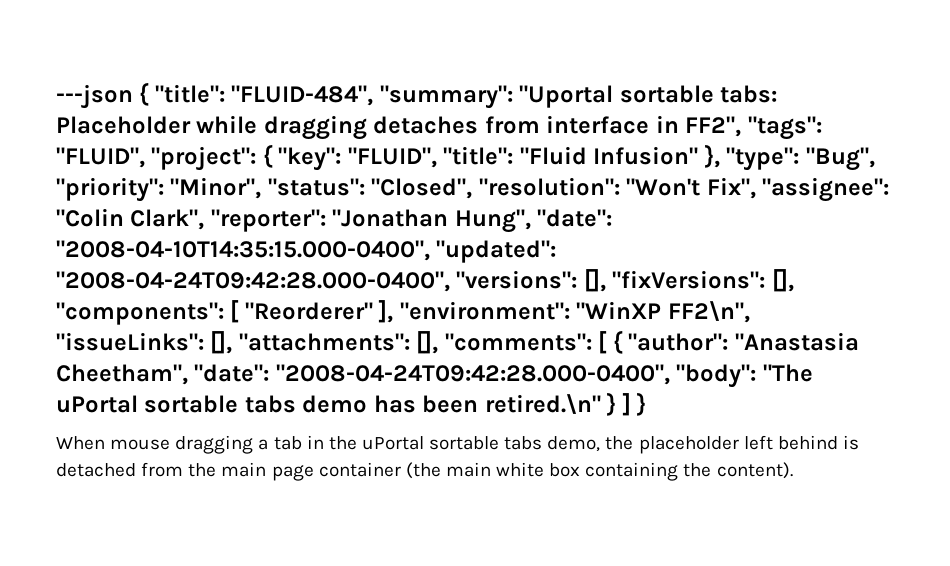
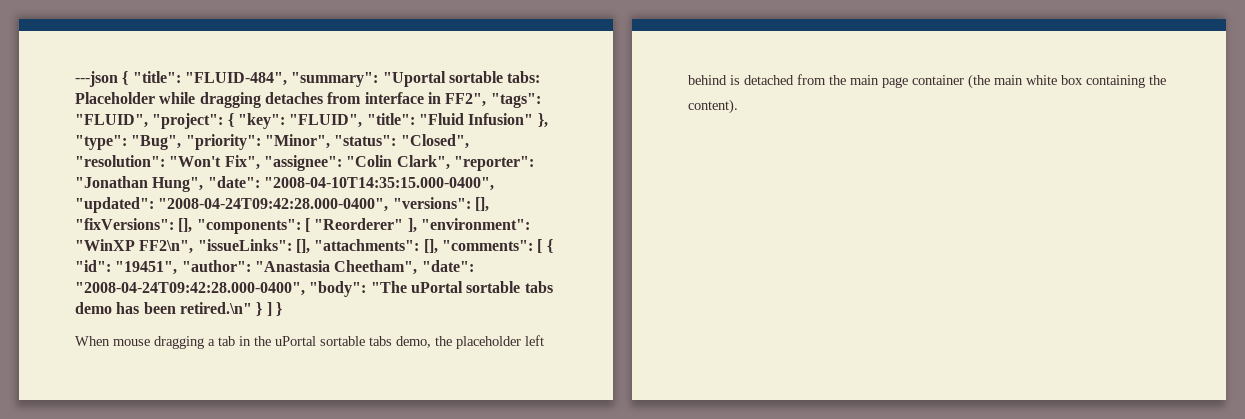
(623, 342) none -> [75,260,178,275] "id": "19451",

